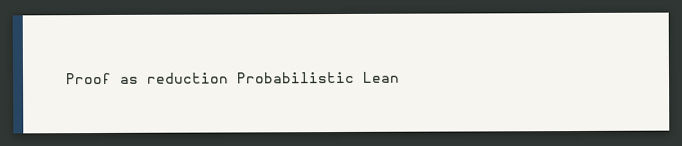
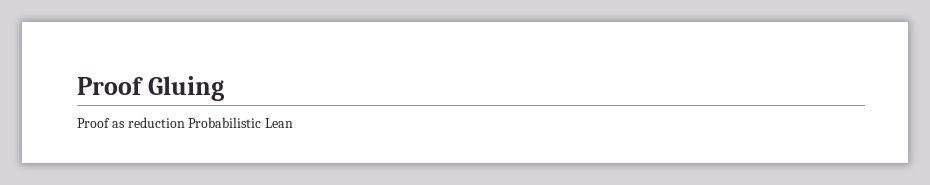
[65,72,112,85] Proof -> [77,76,224,101] [77,118,110,128] Proof Gluing // Proof

